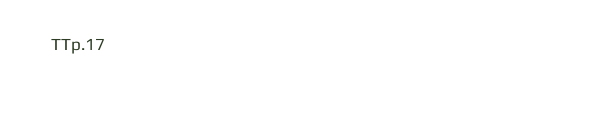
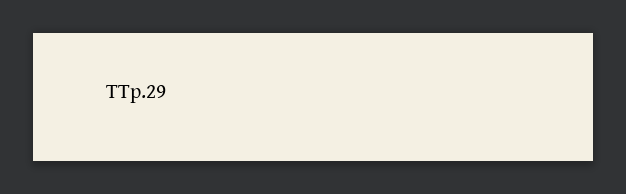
[51,38,105,54] TTp.17 -> [106,85,166,103] TTp.29

